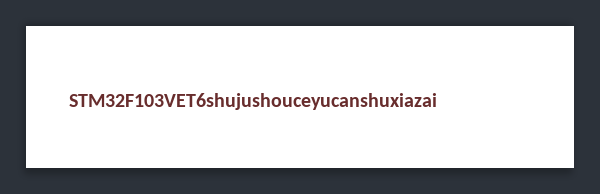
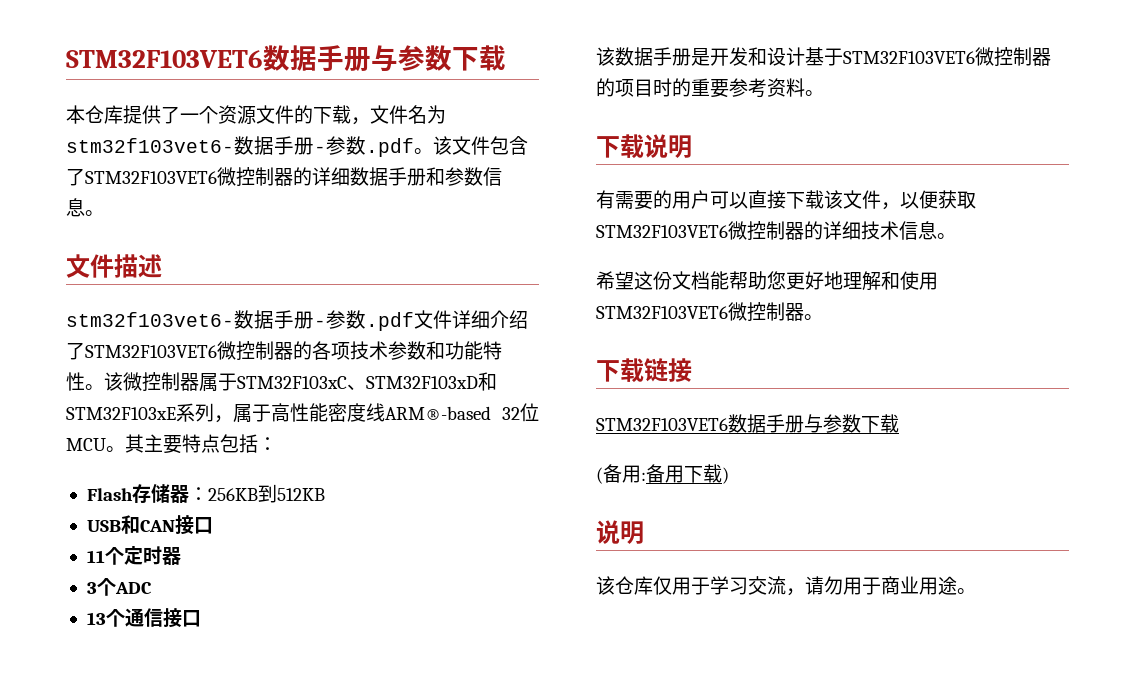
[69,93,437,110] STM32F103VET6shujushouceyucanshuxiazai -> [66,45,506,72] [66,105,446,125] [66,136,528,157] [66,167,502,187] [66,198,104,217] [66,254,162,278] [66,310,528,331] [66,341,502,361] [66,372,497,392] [66,403,539,423] [66,434,277,454] [86,484,325,503] [86,515,213,535] [86,546,181,565] [86,578,152,596] [86,608,201,628] [596,47,1051,67] [596,78,824,98] [596,134,692,159] [596,190,976,210] [596,221,956,241] [596,271,938,291] [596,302,823,322] [596,358,692,383] [596,414,899,433] [596,464,729,484] [596,520,644,544] [596,576,976,596] STM32F103VET6数据手册与参数下载 // 本仓库提供了一个资源文件的下载，文件名为stm32f103vet6-数据手册-参数.pdf。该文件包含了STM32F103VET6微控制器的详细数据手册和参数信息。 // 文件描述 // stm32f103vet6-数据手册-参数.pdf文件详细介绍了STM32F103VET6微控制器的各项技术参数和功能特性。该微控制器属于STM32F103xC、STM32F103xD和STM32F103xE系列，属于高性能密度线ARM®-based 32位MCU。其主要特点包括： // Flash存储器：256KB到512KB // USB和CAN接口 // 11个定时器 // 3个ADC // 13个通信接口 // 该数据手册是开发和设计基于STM32F103VET6微控制器的项目时的重要参考资料。 // 下载说明 // 有需要的用户可以直接下载该文件，以便获取STM32F103VET6微控制器的详细技术信息。 // 希望这份文档能帮助您更好地理解和使用STM32F103VET6微控制器。 // 下载链接 // STM32F103VET6数据手册与参数下载 // (备用:备用下载) // 说明 // 该仓库仅用于学习交流，请勿用于商业用途。

